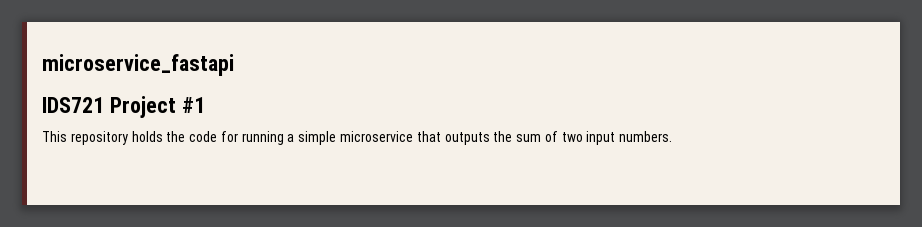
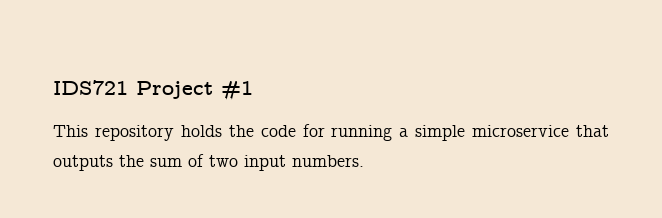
[42,54,234,76] microservice_fastapi // -> (53, 87) none

